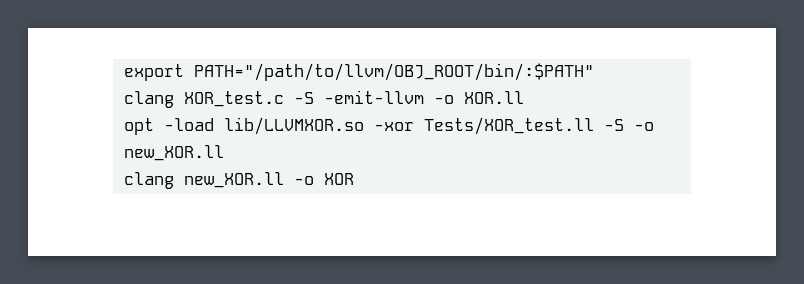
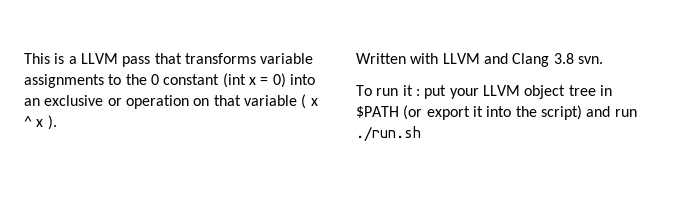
[123,63,594,81] [123,90,524,108] [123,117,654,135] [123,145,224,161] [123,172,354,189] export PATH="/path/to/llvm/OBJ_ROOT/bin/:$PATH" // clang XOR_test.c -S -emit-llvm -o XOR.ll // opt -load lib/LLVMXOR.so -xor Tests/XOR_test.ll -S -o new_XOR.ll // clang new_XOR.ll -o XOR -> [24,53,314,67] [24,73,315,88] [24,94,318,109] [24,115,57,130] [356,53,603,67] [356,85,612,99] [356,105,637,120] [356,126,421,142] This is a LLVM pass that transforms variable assignments to the 0 constant (int x = 0) into an exclusive or operation on that variable ( x ^ x ). // Written with LLVM and Clang 3.8 svn. // To run it : put your LLVM object tree in $PATH (or export it into the script) and run ./run.sh

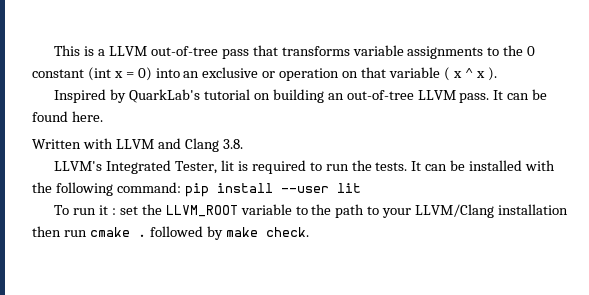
(118, 58) none -> [150,46,218,56] out-of-tree
(57, 122) none -> [54,89,548,103] [32,111,103,122] // Inspired by QuarkLab's tutorial on building an out-of-tree LLVM pass. It can be found here.
[553,53,603,64] [356,85,612,99] [356,105,637,120] [356,126,421,142] 3.8 svn. // To run it : put your LLVM object tree in $PATH (or export it into the script) and run ./run.sh -> [222,139,243,149] [54,160,556,174] [32,182,361,197] [54,204,569,218] [32,226,309,240] 3.8. // LLVM's Integrated Tester, lit is required to run the tests. It can be installed with the following command: pip install --user lit // To run it : set the LLVM_ROOT variable to the path to your LLVM/Clang installation then run cmake . followed by make check.

